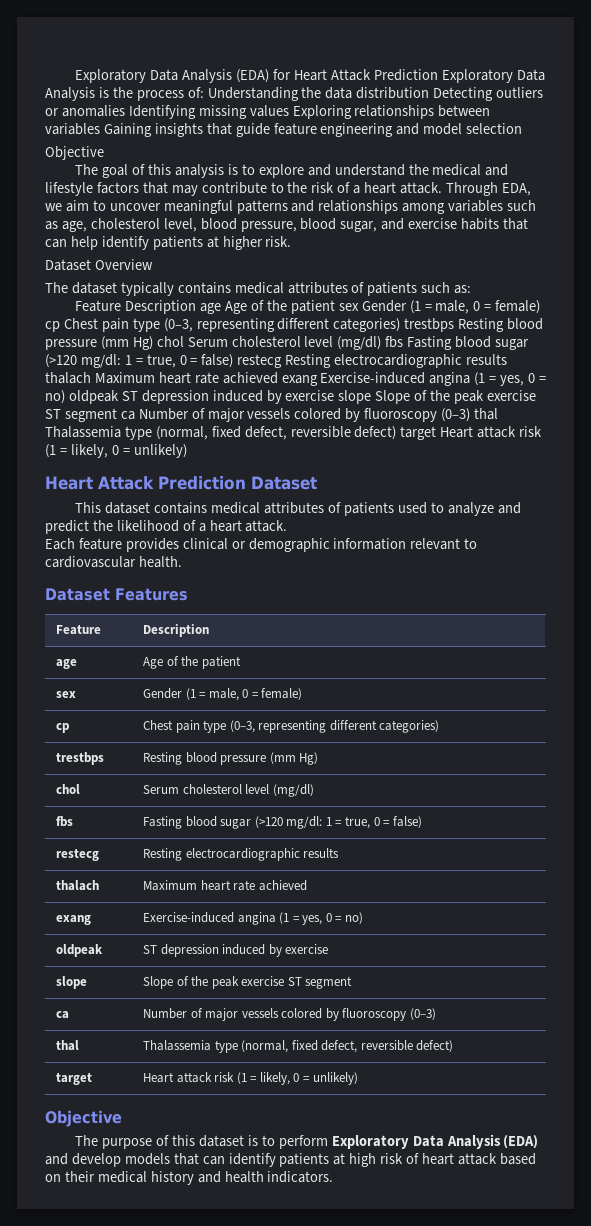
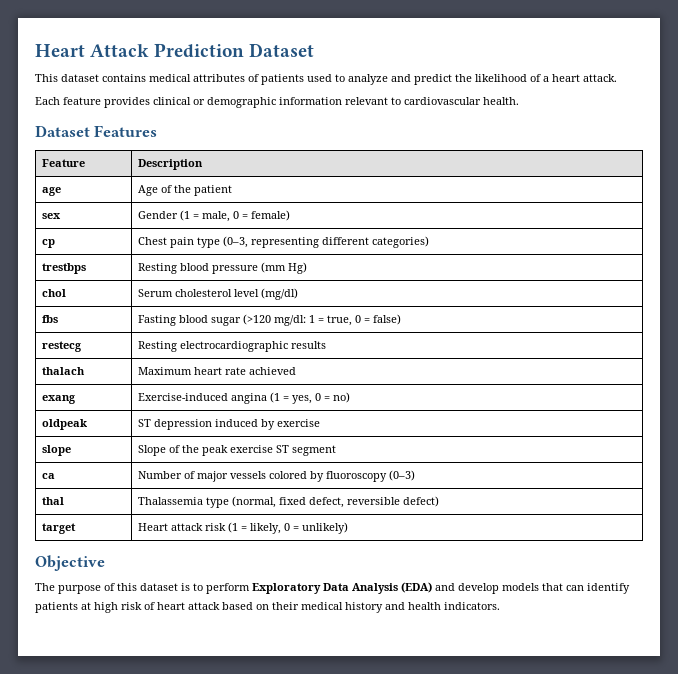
[75,69,545,83] [45,87,544,101] [45,105,491,119] [45,123,523,137] [45,146,104,160] [75,164,509,178] [45,182,531,196] [45,200,537,214] [45,218,529,232] [45,236,292,250] [45,259,153,271] [45,282,472,296] [75,300,541,314] [45,318,544,332] [45,336,530,350] [45,354,508,368] [45,372,546,386] [45,390,536,404] [45,408,499,422] [45,426,543,440] [45,444,187,458] Exploratory Data Analysis (EDA) for Heart Attack Prediction Exploratory Data Analysis is the process of: Understanding the data distribution Detecting outliers or anomalies Identifying missing values Exploring relationships between variables Gaining insights that guide feature engineering and model selection // Objective // The goal of this analysis is to explore and understand the medical and lifestyle factors that may contribute to the risk of a heart attack. Through EDA, we aim to uncover meaningful patterns and relationships among variables such as age, cholesterol level, blood pressure, blood sugar, and exercise habits that can help identify patients at higher risk. // Dataset Overview // The dataset typically contains medical attributes of patients such as: // Feature Description age Age of the patient sex Gender (1 = male, 0 = female) cp Chest pain type (0–3, representing different categories) trestbps Resting blood pressure (mm Hg) chol Serum cholesterol level (mg/dl) fbs Fasting blood sugar (>120 mg/dl: 1 = true, 0 = false) restecg Resting electrocardiographic results thalach Maximum heart rate achieved exang Exercise-induced angina (1 = yes, 0 = no) oldpeak ST depression induced by exercise slope Slope of the peak exercise ST segment ca Number of major vessels colored by fluoroscopy (0–3) thal Thalassemia type (normal, fixed defect, reversible defect) target Heart attack risk (1 = likely, 0 = unlikely) // -> (35, 50) none

